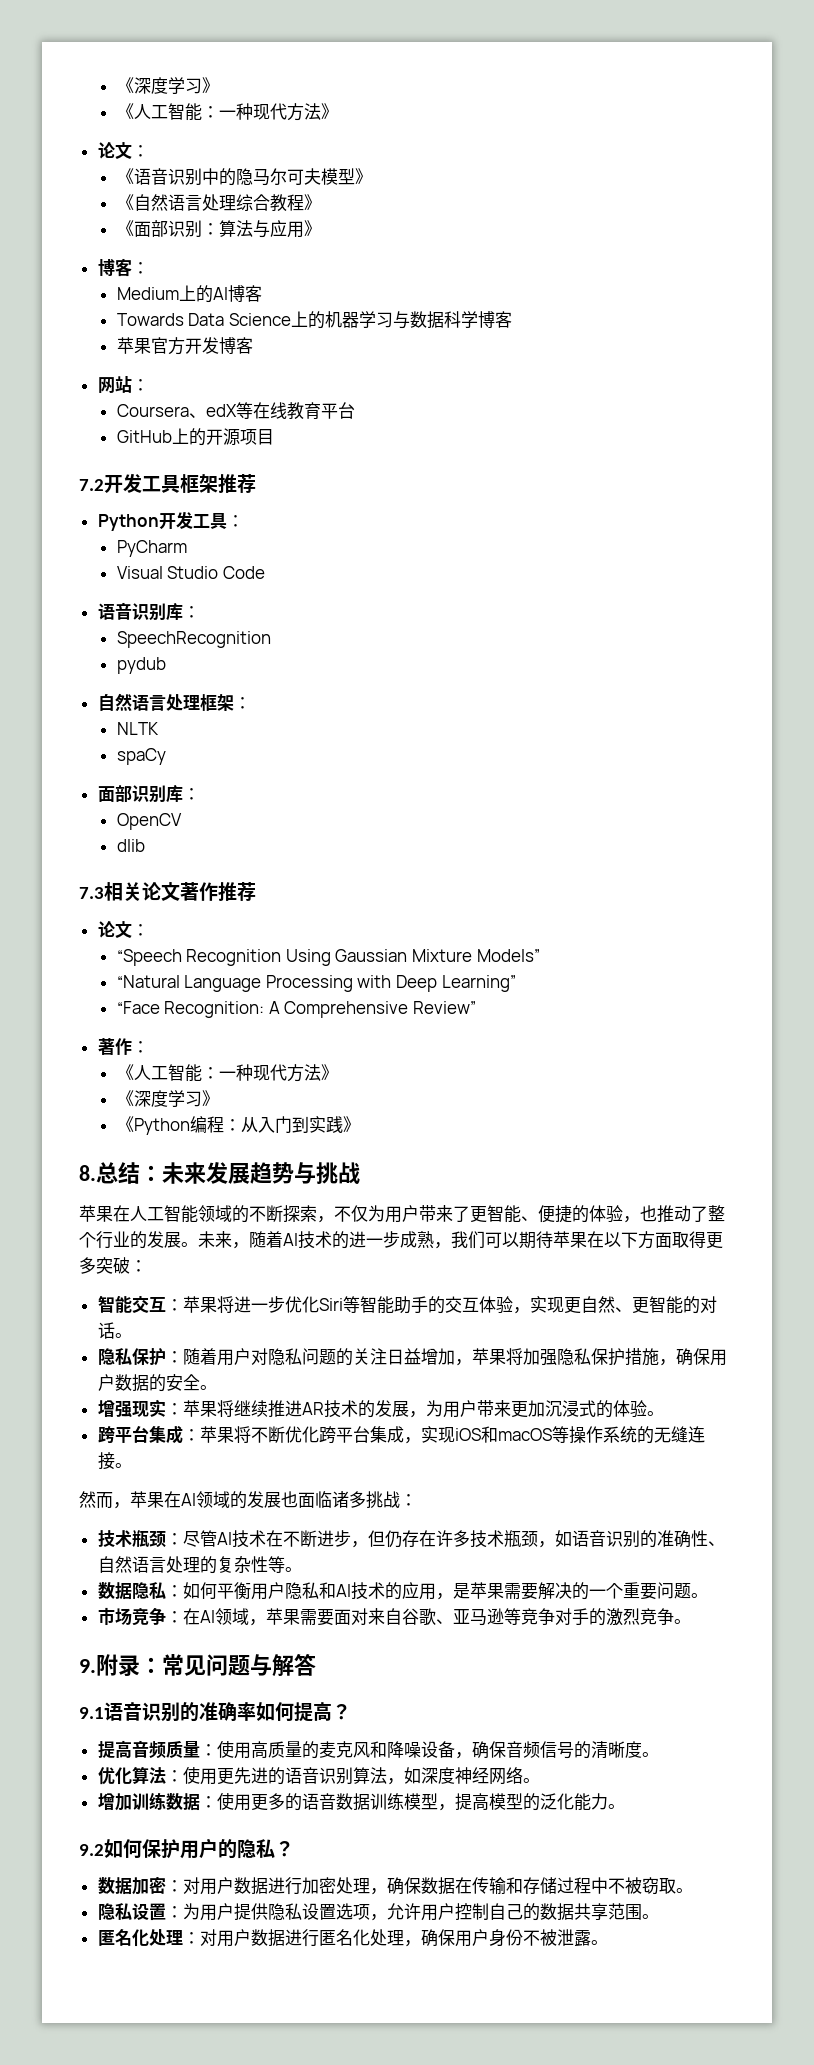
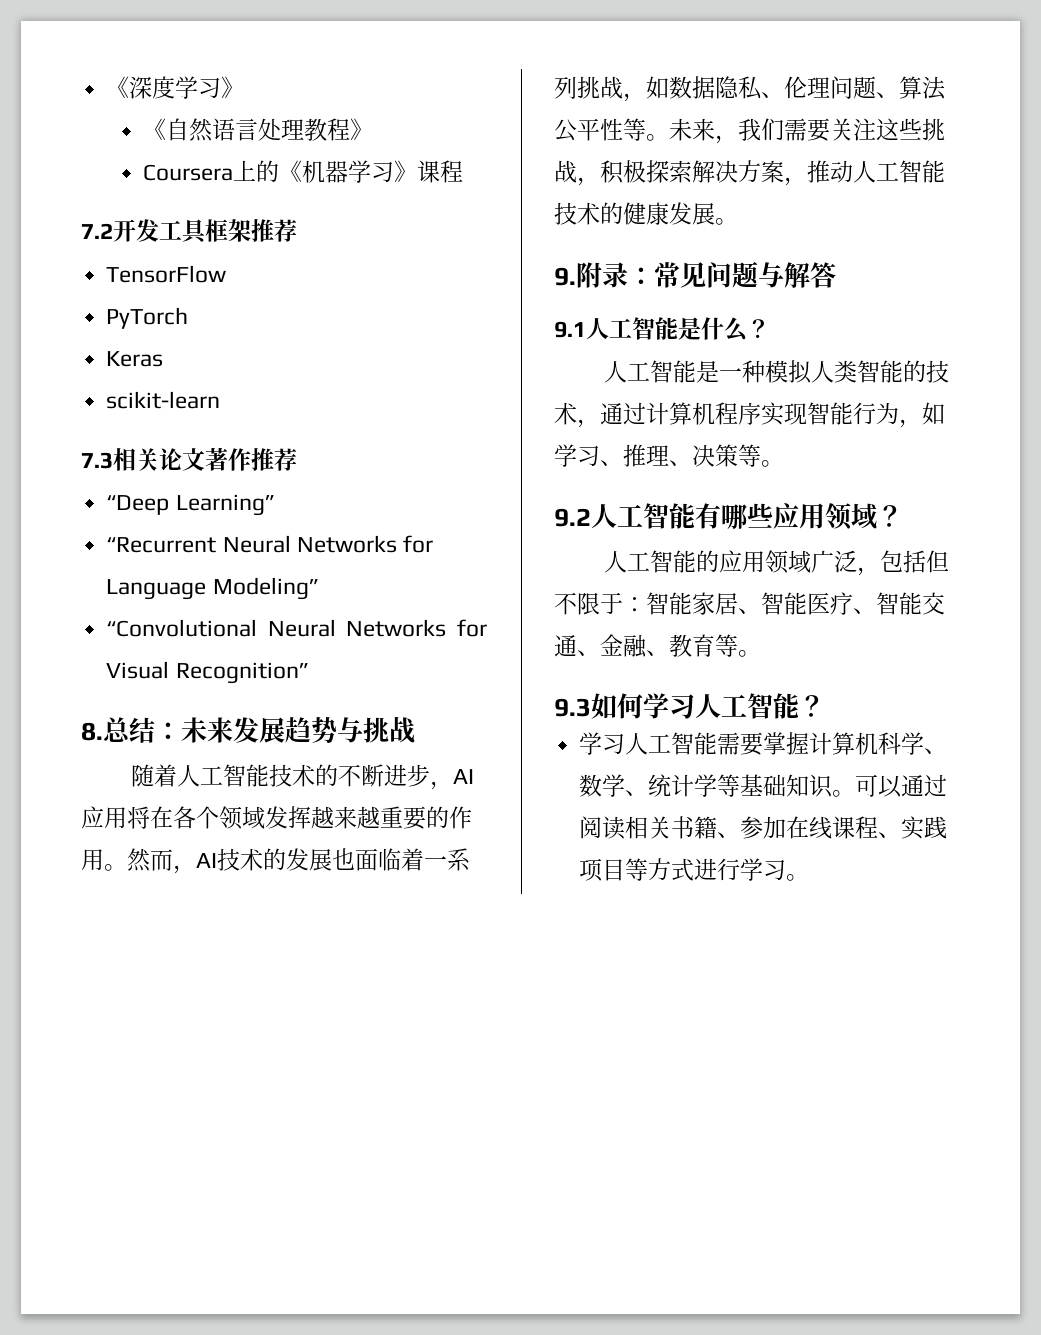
[116,77,219,94] [116,103,338,121] [97,142,149,160] [116,168,372,186] 《深度学习》 // 《人工智能：一种现代方法》 // 论文： // 《语音识别中的隐马尔可夫模型》 -> [106,76,245,99] 《深度学习》
[235,194,270,212] 综合 -> (305, 129) none
[116,220,321,238] [97,258,149,277] [116,285,262,303] [116,311,512,329] [116,337,253,355] [97,376,149,393] [116,402,355,420] [116,428,274,446] 《面部识别：算法与应用》 // 博客： // Medium上的AI博客 // Towards Data Science上的机器学习与数据科学博客 // 苹果官方开发博客 // 网站： // Coursera、edX等在线教育平台 // GitHub上的开源项目 -> [143,160,464,183] Coursera上的《机器学习》课程
[97,511,244,531] [116,540,187,557] [116,566,265,579] [97,602,200,621] [116,631,271,648] [116,657,166,674] [97,693,251,711] [116,722,159,735] [116,748,166,765] [97,785,200,803] [116,813,182,830] [116,839,145,852] Python开发工具： // PyCharm // Visual Studio Code // 语音识别库： // SpeechRecognition // pydub // 自然语言处理框架： // NLTK // spaCy // 面部识别库： // OpenCV // dlib -> [106,265,227,283] [106,307,189,329] [106,351,164,367] [106,391,221,409] TensorFlow // PyTorch // Keras // scikit-learn
[97,921,149,939] [116,949,540,966] [116,975,516,992] [116,1001,476,1018] [97,1038,149,1055] [116,1064,338,1082] [116,1090,219,1107] [116,1116,360,1135] 论文： // “Speech Recognition Using Gaussian Mixture Models” // “Natural Language Processing with Deep Learning” // “Face Recognition: A Comprehensive Review” // 著作： // 《人工智能：一种现代方法》 // 《深度学习》 // 《Python编程：从入门到实践》 -> [106,494,275,516] [106,535,433,553] [106,577,319,600] [106,619,487,637] [106,661,309,684] “Deep Learning” // “Recurrent Neural Networks for Language Modeling” // “Convolutional Neural Networks for Visual Recognition”
[79,1205,725,1223] [79,1231,723,1249] [79,1257,147,1274] [97,1295,717,1314] [97,1322,132,1339] [97,1348,727,1366] [97,1374,217,1392] [97,1399,664,1418] [97,1425,705,1444] [97,1452,132,1470] [79,1491,417,1509] [97,1530,725,1548] [97,1556,302,1574] [97,1582,708,1600] [97,1607,674,1626] 苹果在人工智能领域的不断探索，不仅为用户带来了更智能、便捷的体验，也推动了整个行业的发展。未来，随着AI技术的进一步成熟，我们可以期待苹果在以下方面取得更多突破： // 智能交互：苹果将进一步优化Siri等智能助手的交互体验，实现更自然、更智能的对话。 // 隐私保护：随着用户对隐私问题的关注日益增加，苹果将加强隐私保护措施，确保用户数据的安全。 // 增强现实：苹果将继续推进AR技术的发展，为用户带来更加沉浸式的体验。 // 跨平台集成：苹果将不断优化跨平台集成，实现iOS和macOS等操作系统的无缝连接。 // 然而，苹果在AI领域的发展也面临诸多挑战： // 技术瓶颈：尽管AI技术在不断进步，但仍存在许多技术瓶颈，如语音识别的准确性、自然语言处理的复杂性等。 // 数据隐私：如何平衡用户隐私和AI技术的应用，是苹果需要解决的一个重要问题。 // 市场竞争：在AI领域，苹果需要面对来自谷歌、亚马逊等竞争对手的激烈竞争 -> [130,764,474,790] [81,806,472,830] [81,848,470,874] [554,76,946,102] [554,118,945,144] [554,160,945,186] [554,202,715,225] 随着人工智能技术的不断进步，AI应用将在各个领域发挥越来越重要的作用。然而，AI技术的发展也面临着一系列挑战，如数据隐私、伦理问题、算法公平性等。未来，我们需要关注这些挑战，积极探索解决方案，推动人工智能技术的健康发展
[104,1702,351,1722] [97,1740,659,1759] [97,1766,540,1785] [97,1792,625,1811] [79,1838,294,1859] [97,1877,693,1895] [97,1903,659,1921] [97,1929,591,1947] 语音识别的准确率如何提高？ // 提高音频质量：使用高质量的麦克风和降噪设备，确保音频信号的清晰度。 // 优化算法：使用更先进的语音识别算法，如深度神经网络。 // 增加训练数据：使用更多的语音数据训练模型，提高模型的泛化能力。 // 9.2如何保护用户的隐私？ // 数据加密：对用户数据进行加密处理，确保数据在传输和存储过程中不被窃取。 // 隐私设置：为用户提供隐私设置选项，允许用户控制自己的数据共享范围。 // 匿名化处理：对用户数据进行匿名化处理，确保用户身份不被泄露 -> [586,317,770,342] [603,360,949,384] [554,402,945,428] [554,444,784,467] [554,503,903,530] [603,550,949,576] [554,592,945,615] [554,634,761,658] [554,693,825,719] [579,732,948,756] [579,774,948,798] [579,816,948,840] [579,858,787,882] 人工智能是什么？ // 人工智能是一种模拟人类智能的技术，通过计算机程序实现智能行为，如学习、推理、决策等。 // 9.2人工智能有哪些应用领域？ // 人工智能的应用领域广泛，包括但不限于：智能家居、智能医疗、智能交通、金融、教育等。 // 9.3如何学习人工智能？ // 学习人工智能需要掌握计算机科学、数学、统计学等基础知识。可以通过阅读相关书籍、参加在线课程、实践项目等方式进行学习

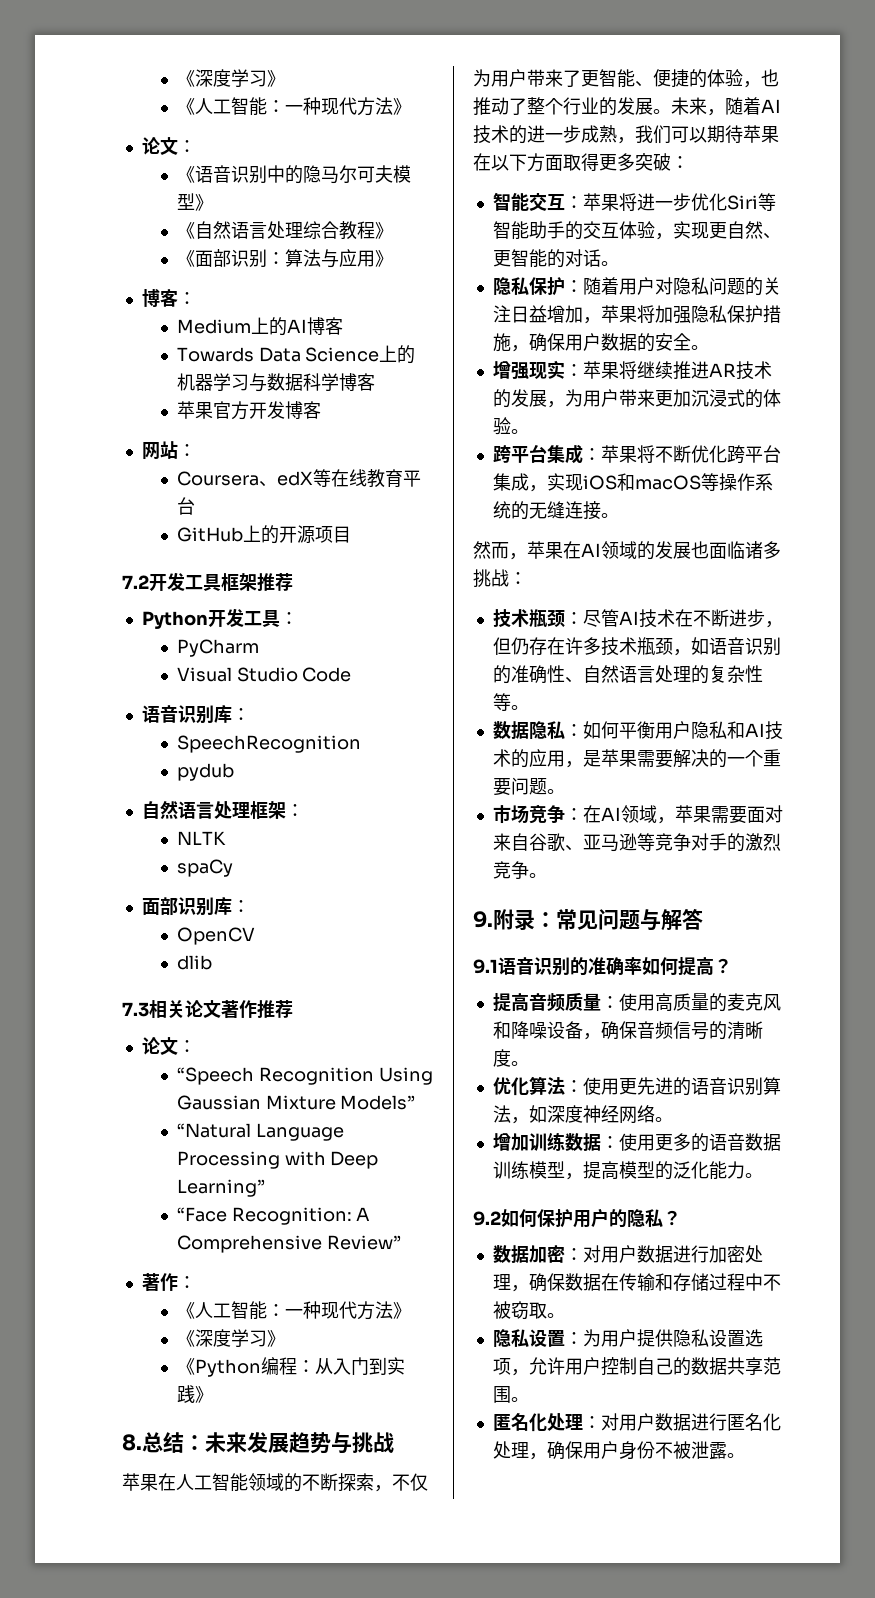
[106,76,245,99] 《深度学习》 -> [176,69,285,87] [176,97,411,116] [141,137,196,155] [176,165,411,184] [176,193,213,211] 《深度学习》 // 《人工智能：一种现代方法》 // 论文： // 《语音识别中的隐马尔可夫模型》
(305, 129) none -> [302,221,339,240] 综合
[143,160,464,183] Coursera上的《机器学习》课程 -> [176,249,393,268] [141,289,196,307] [176,317,343,336] [176,345,416,364] [176,373,375,392] [176,401,321,420] [141,441,196,460] [176,469,421,488] [176,497,195,515] [176,525,351,544] 《面部识别：算法与应用》 // 博客： // Medium上的AI博客 // Towards Data Science上的机器学习与数据科学博客 // 苹果官方开发博客 // 网站： // Coursera、edX等在线教育平台 // GitHub上的开源项目
[106,265,227,283] [106,307,189,329] [106,351,164,367] [106,391,221,409] TensorFlow // PyTorch // Keras // scikit-learn -> [141,608,298,629] [176,639,259,657] [176,667,352,682] [141,705,250,724] [176,735,361,753] [176,763,234,781] [141,800,304,819] [176,831,226,845] [176,859,233,877] [141,897,250,916] [176,927,255,945] [176,955,212,970] Python开发工具： // PyCharm // Visual Studio Code // 语音识别库： // SpeechRecognition // pydub // 自然语言处理框架： // NLTK // spaCy // 面部识别库： // OpenCV // dlib
[106,494,275,516] [106,535,433,553] [106,577,319,600] [106,619,487,637] [106,661,309,684] “Deep Learning” // “Recurrent Neural Networks for Language Modeling” // “Convolutional Neural Networks for Visual Recognition” -> [141,1037,196,1055] [176,1067,433,1085] [176,1095,416,1110] [176,1123,344,1141] [176,1151,379,1169] [176,1179,265,1197] [176,1207,371,1225] [176,1235,401,1253] [141,1273,196,1292] [176,1301,411,1320] [176,1329,285,1347] [176,1357,405,1377] [176,1385,213,1403] 论文： // “Speech Recognition Using Gaussian Mixture Models” // “Natural Language Processing with Deep Learning” // “Face Recognition: A Comprehensive Review” // 著作： // 《人工智能：一种现代方法》 // 《深度学习》 // 《Python编程：从入门到实践》
[130,764,474,790] [81,806,472,830] [81,848,470,874] [554,76,946,102] [554,118,945,144] [554,160,945,186] [554,202,715,225] 随着人工智能技术的不断进步，AI应用将在各个领域发挥越来越重要的作用。然而，AI技术的发展也面临着一系列挑战，如数据隐私、伦理问题、算法公平性等。未来，我们需要关注这些挑战，积极探索解决方案，推动人工智能技术的健康发展 -> [122,1473,428,1492] [473,69,779,88] [473,97,781,116] [473,125,779,144] [473,153,689,172] [492,192,776,211] [492,221,781,240] [492,249,619,268] [492,277,781,296] [492,305,781,324] [492,333,709,352] [492,360,772,380] [492,389,781,408] [492,417,529,435] [492,444,781,464] [492,473,773,492] [492,501,619,520] [473,541,781,560] [473,569,527,588] [492,609,783,628] [492,637,781,656] [492,665,763,684] [492,693,529,711] [492,721,783,740] [492,749,781,768] [492,777,565,796] [492,804,783,824] [492,833,781,852] [492,861,529,879] 苹果在人工智能领域的不断探索，不仅为用户带来了更智能、便捷的体验，也推动了整个行业的发展。未来，随着AI技术的进一步成熟，我们可以期待苹果在以下方面取得更多突破： // 智能交互：苹果将进一步优化Siri等智能助手的交互体验，实现更自然、更智能的对话。 // 隐私保护：随着用户对隐私问题的关注日益增加，苹果将加强隐私保护措施，确保用户数据的安全。 // 增强现实：苹果将继续推进AR技术的发展，为用户带来更加沉浸式的体验。 // 跨平台集成：苹果将不断优化跨平台集成，实现iOS和macOS等操作系统的无缝连接。 // 然而，苹果在AI领域的发展也面临诸多挑战： // 技术瓶颈：尽管AI技术在不断进步，但仍存在许多技术瓶颈，如语音识别的准确性、自然语言处理的复杂性等。 // 数据隐私：如何平衡用户隐私和AI技术的应用，是苹果需要解决的一个重要问题。 // 市场竞争：在AI领域，苹果需要面对来自谷歌、亚马逊等竞争对手的激烈竞争
[586,317,770,342] [603,360,949,384] [554,402,945,428] [554,444,784,467] [554,503,903,530] [603,550,949,576] [554,592,945,615] [554,634,761,658] [554,693,825,719] [579,732,948,756] [579,774,948,798] [579,816,948,840] [579,858,787,882] 人工智能是什么？ // 人工智能是一种模拟人类智能的技术，通过计算机程序实现智能行为，如学习、推理、决策等。 // 9.2人工智能有哪些应用领域？ // 人工智能的应用领域广泛，包括但不限于：智能家居、智能医疗、智能交通、金融、教育等。 // 9.3如何学习人工智能？ // 学习人工智能需要掌握计算机科学、数学、统计学等基础知识。可以通过阅读相关书籍、参加在线课程、实践项目等方式进行学习 -> [498,956,732,976] [492,992,781,1012] [492,1021,763,1040] [492,1049,529,1067] [492,1076,781,1096] [492,1105,673,1124] [492,1132,781,1152] [492,1161,763,1180] [473,1208,681,1228] [492,1245,763,1263] [492,1273,781,1292] [492,1301,565,1320] [492,1329,763,1347] [492,1357,781,1376] [492,1386,529,1403] [492,1413,781,1432] [492,1441,727,1460] 语音识别的准确率如何提高？ // 提高音频质量：使用高质量的麦克风和降噪设备，确保音频信号的清晰度。 // 优化算法：使用更先进的语音识别算法，如深度神经网络。 // 增加训练数据：使用更多的语音数据训练模型，提高模型的泛化能力。 // 9.2如何保护用户的隐私？ // 数据加密：对用户数据进行加密处理，确保数据在传输和存储过程中不被窃取。 // 隐私设置：为用户提供隐私设置选项，允许用户控制自己的数据共享范围。 // 匿名化处理：对用户数据进行匿名化处理，确保用户身份不被泄露

